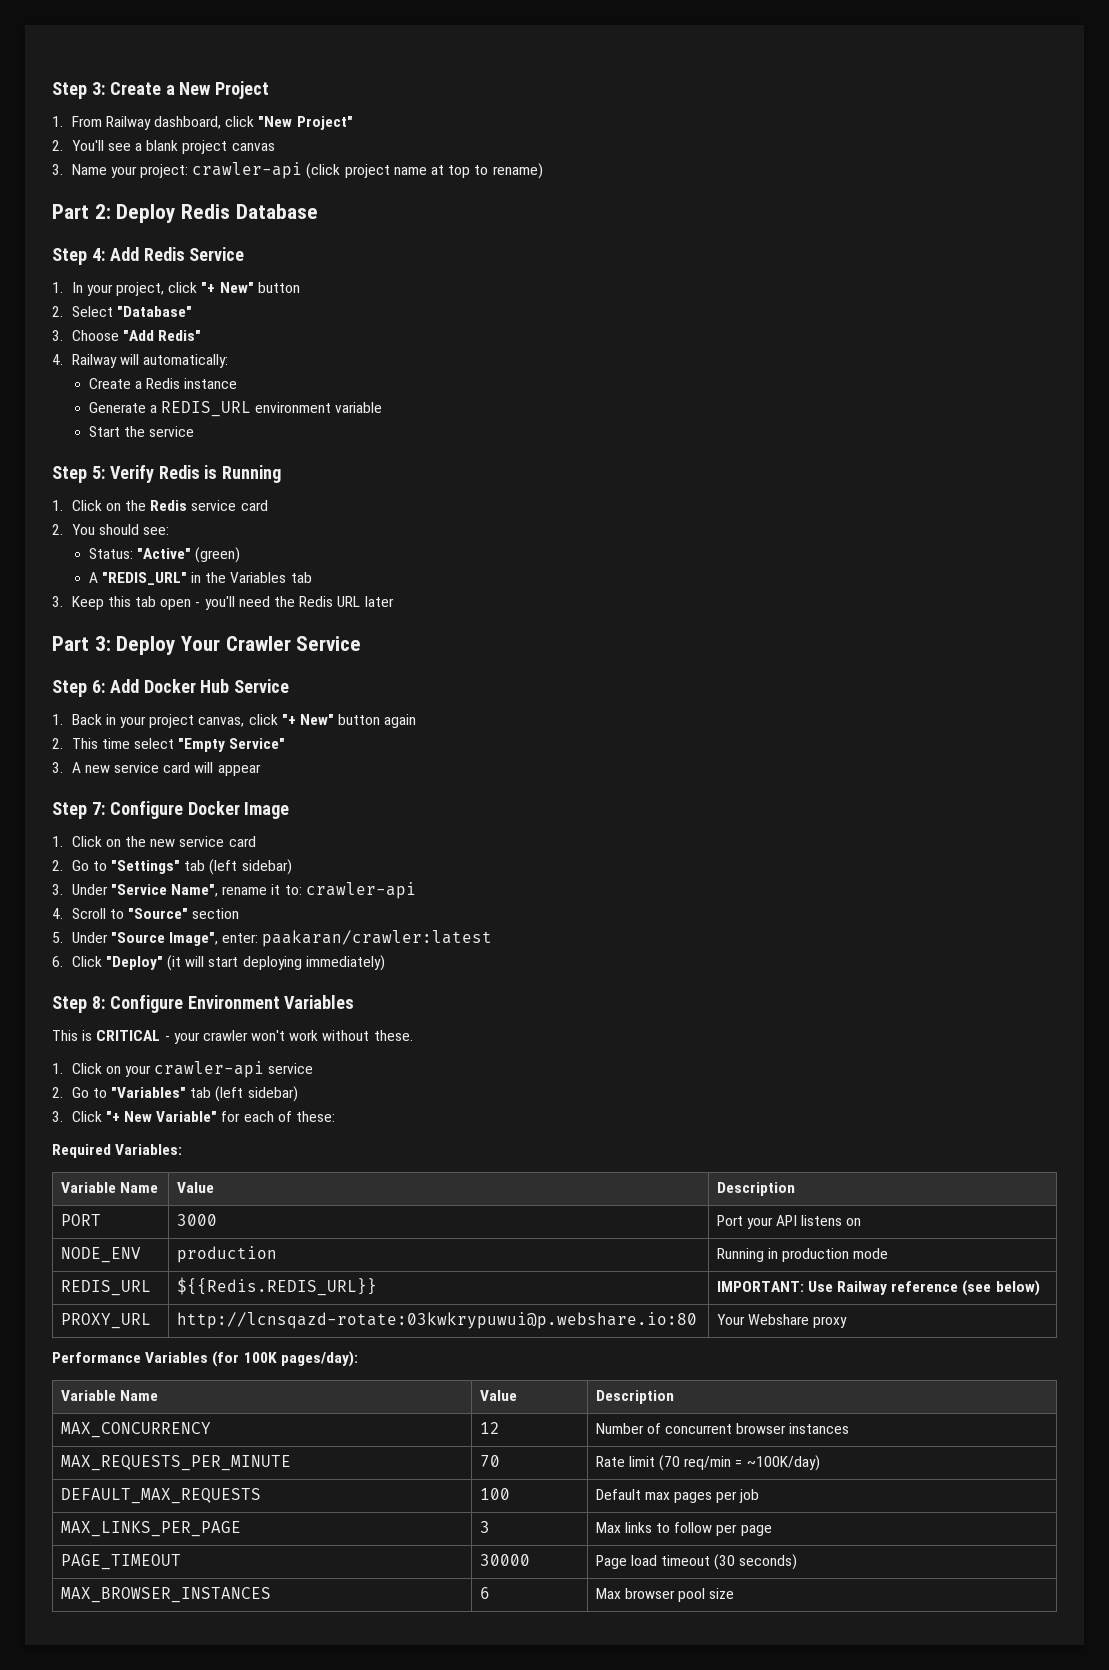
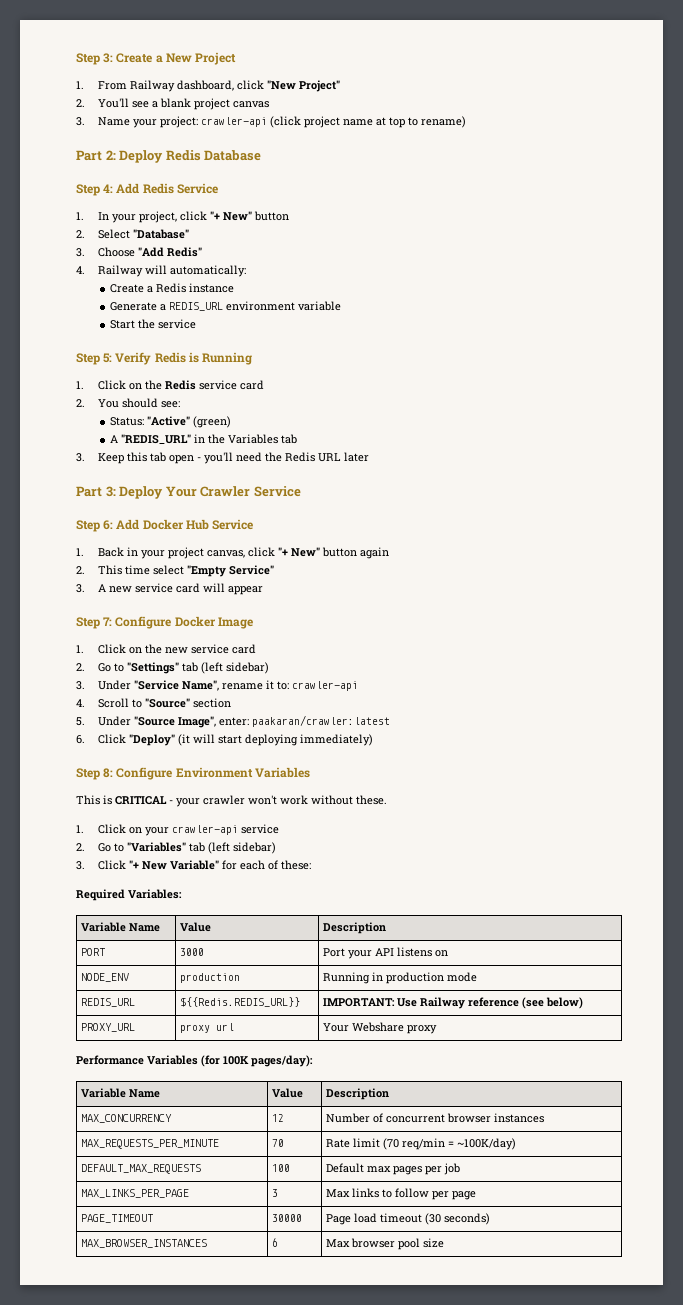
[176,1312,697,1329] http://lcnsqazd-rotate:03kwkrypuwui@p.webshare.io:80 -> [179,1023,234,1033] proxy url

